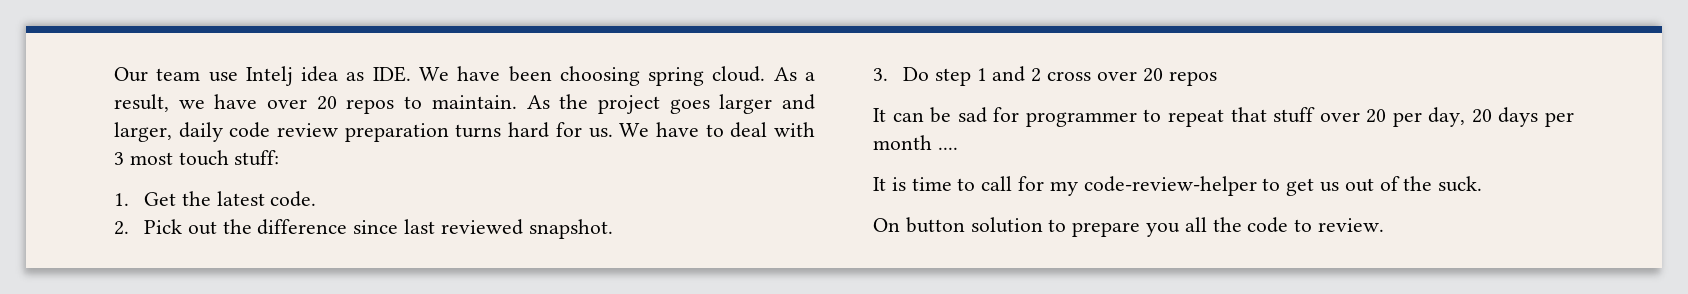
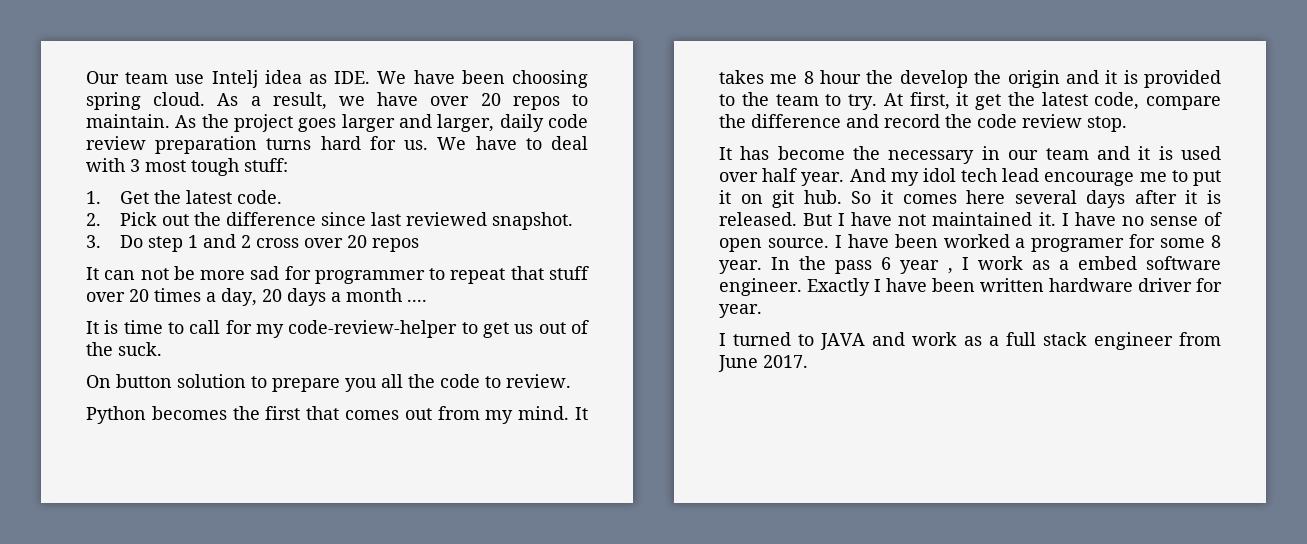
[178,150,229,166] touch -> [191,158,239,176] tough
[930,107,952,123] be -> [140,266,246,280] not be more
[1392,112,1422,127] per -> [154,288,216,302] times a
[1545,112,1574,127] per -> [331,292,341,302] a
(1385, 225) none -> [86,406,589,424] [719,70,1221,88] [719,92,1221,110] [719,114,1127,132] [719,146,1221,164] [719,168,1221,186] [719,190,1221,208] [719,212,1222,226] [719,234,1221,252] [719,256,1221,274] [719,278,1222,296] [719,304,762,318] [719,332,1221,350] [718,355,808,372] // Python becomes the first that comes out from my mind. It takes me 8 hour the develop the origin and it is provided to the team to try. At first, it get the latest code, compare the difference and record the code review stop. // It has become the necessary in our team and it is used over half year. And my idol tech lead encourage me to put it on git hub. So it comes here several days after it is released. But I have not maintained it. I have no sense of open source. I have been worked a programer for some 8 year. In the pass 6 year , I work as a embed software engineer. Exactly I have been written hardware driver for year. // I turned to JAVA and work as a full stack engineer from June 2017.

